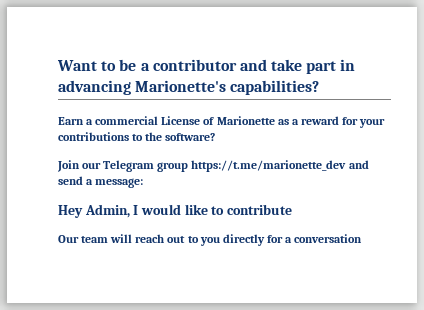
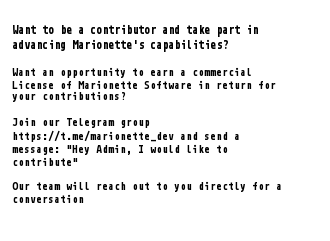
[58,117,84,125] Earn -> [12,67,174,78] Want an opportunity to earn
[277,116,386,128] [58,132,216,141] as a reward for your contributions to the software? -> [144,80,276,89] [12,91,126,102] Software in return for your contributions?
[58,205,83,218] // Hey -> [66,145,90,155] "Hey
[226,204,292,215] contribute -> [12,157,78,166] contribute"

